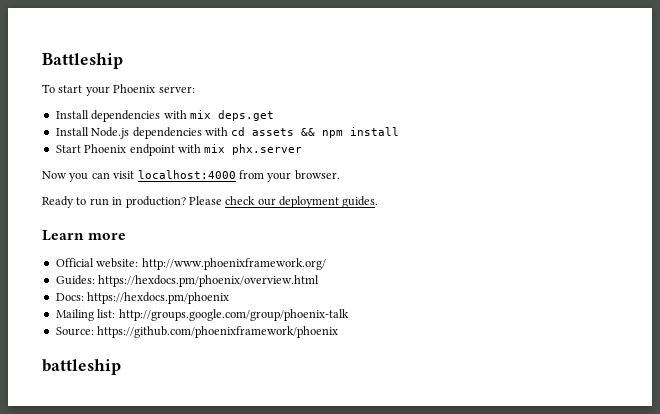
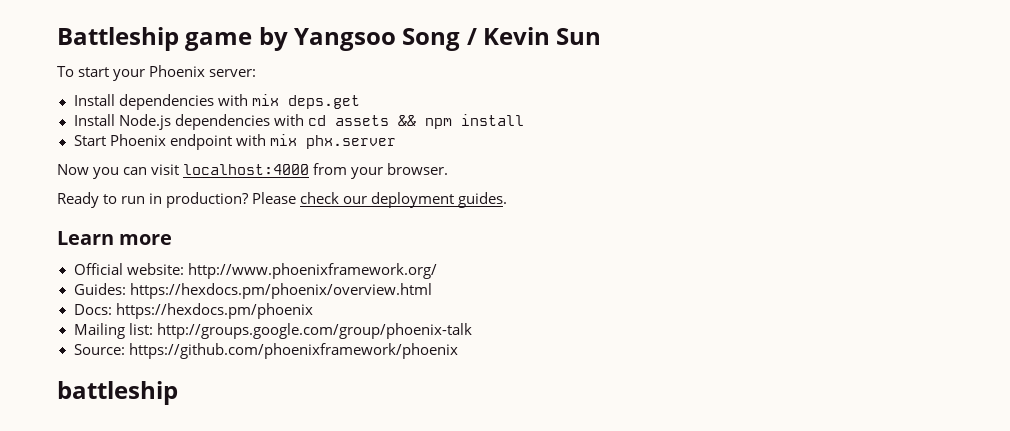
(123, 61) none -> [185,27,602,51] game by Yangsoo Song / Kevin Sun

